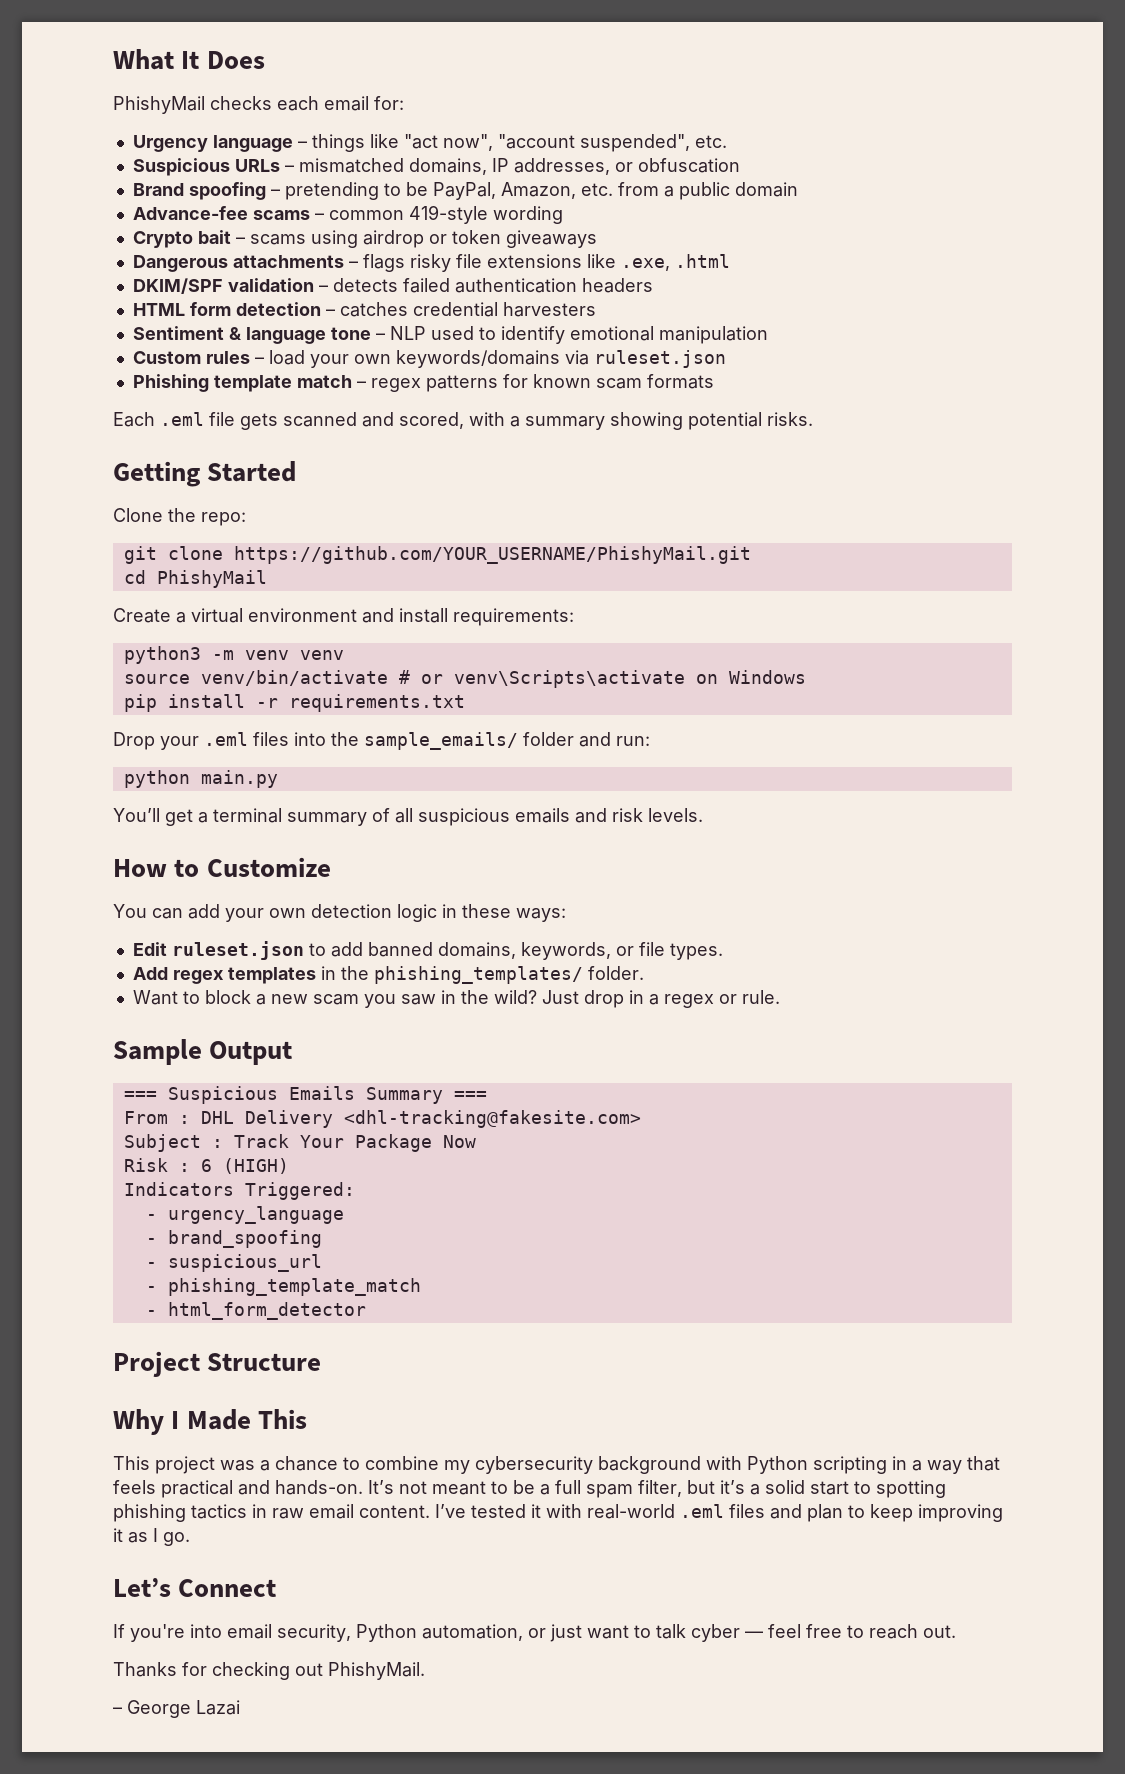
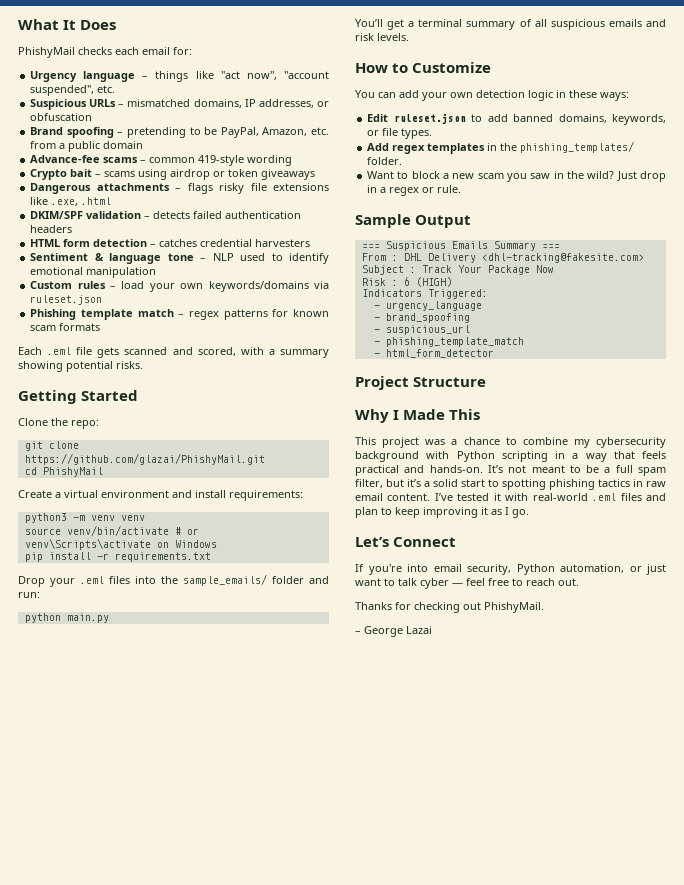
[233,546,751,564] https://github.com/YOUR_USERNAME/PhishyMail.git -> [24,453,265,465] https://github.com/glazai/PhishyMail.git

